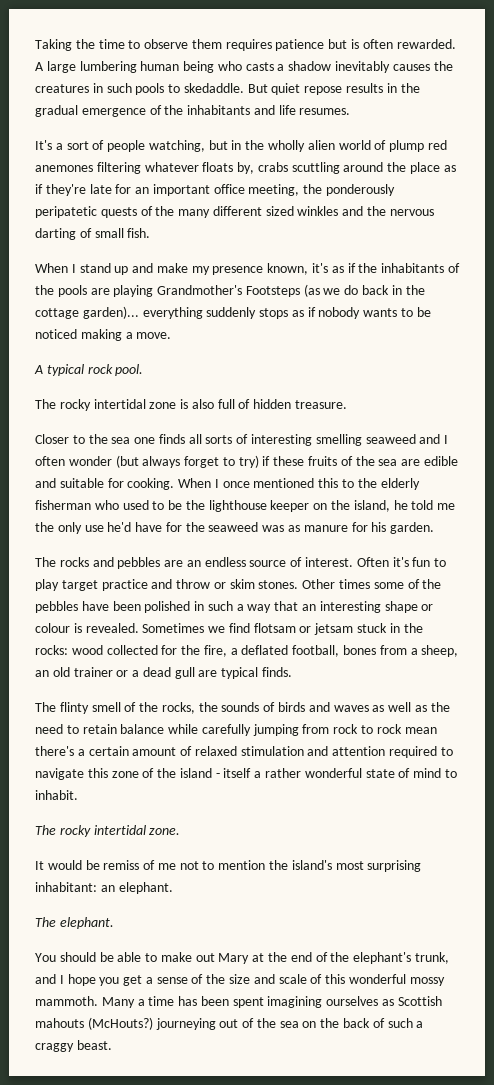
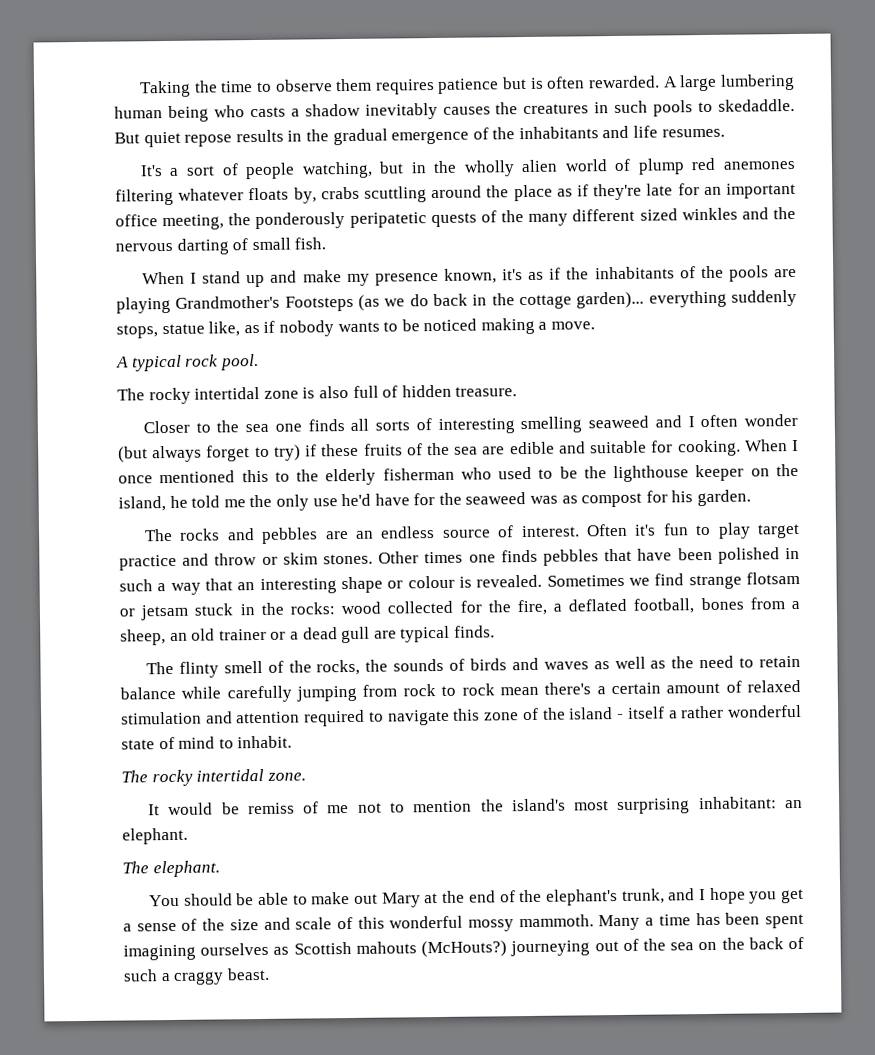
[259,308,289,319] stops -> [116,321,241,339] stops, statue like,
[303,525,348,532] manure -> [581,492,643,508] compost
[373,579,442,589] [35,601,78,613] some of the pebbles -> [468,548,633,566] one finds pebbles that
(250, 628) none -> [688,574,742,590] strange

